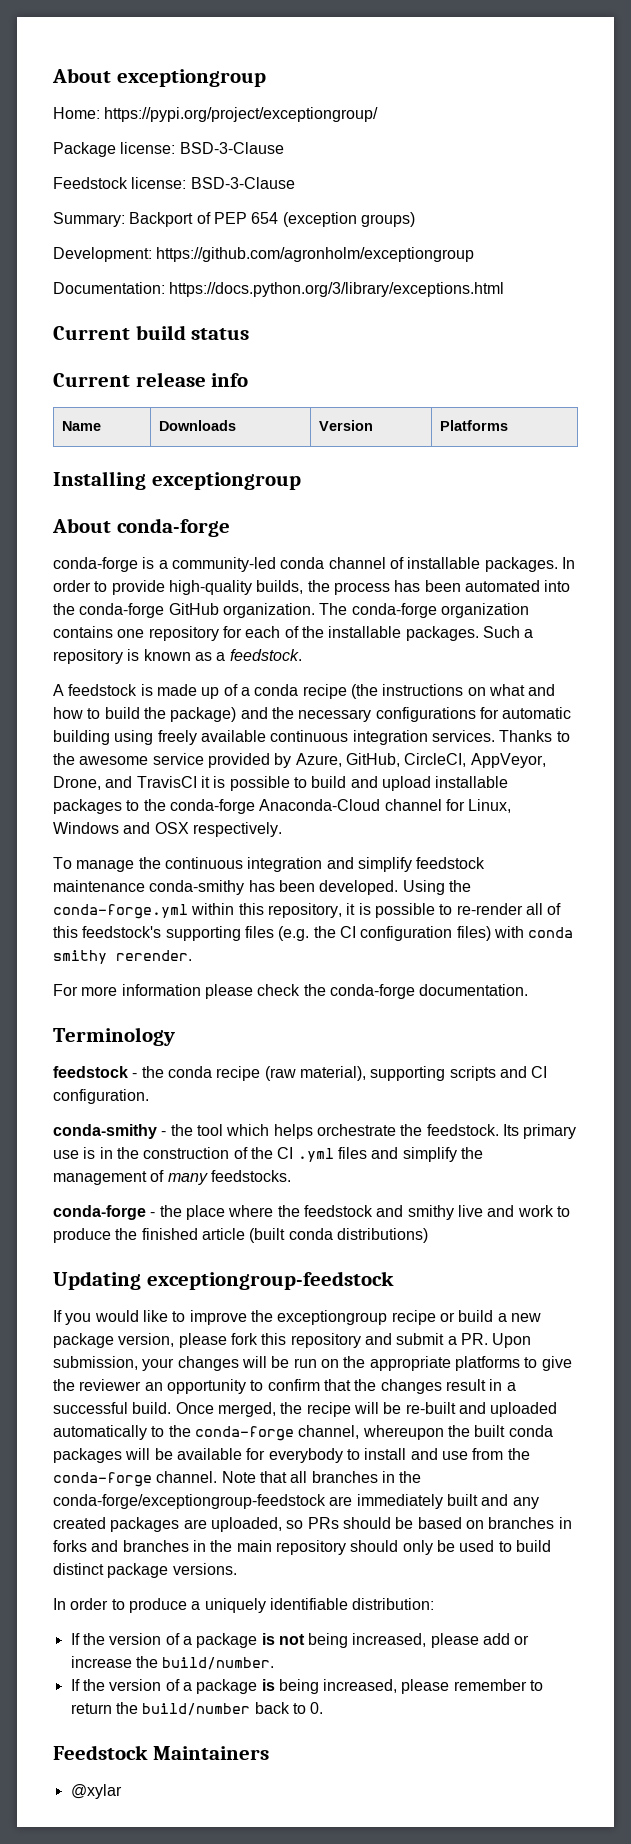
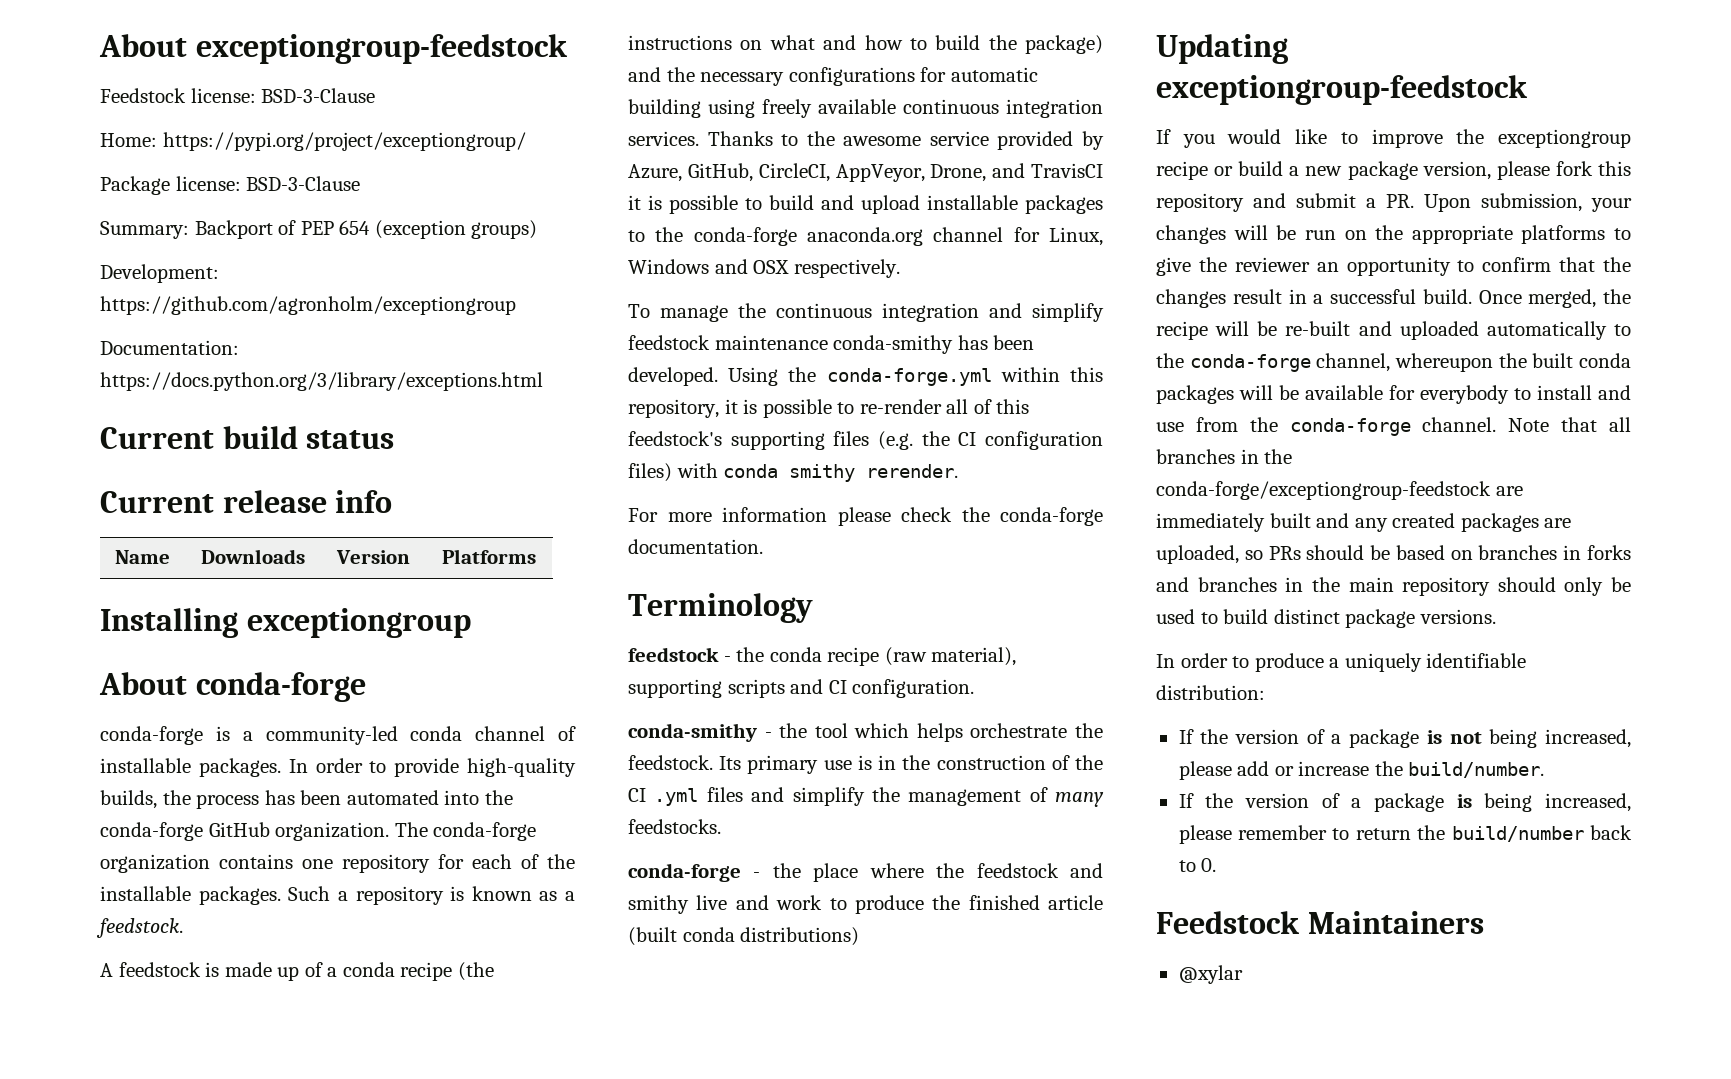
[52,68,266,87] About exceptiongroup -> [99,34,568,64] [100,88,376,103] About exceptiongroup-feedstock // Feedstock license: BSD-3-Clause
[53,177,295,189] // Feedstock license: BSD-3-Clause -> (361, 183) none
[259,799,381,811] Anaconda-Cloud -> [807,227,923,246] anaconda.org

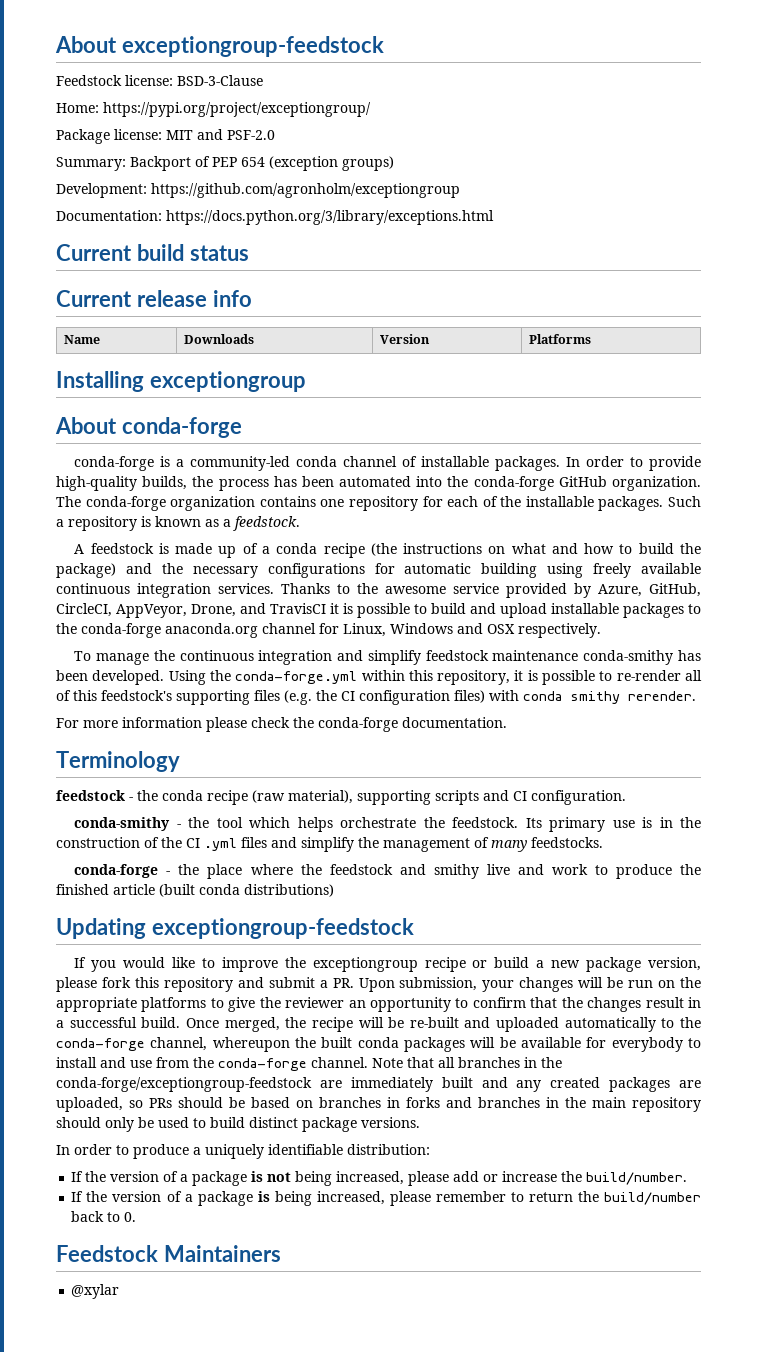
[246,176,361,191] BSD-3-Clause -> [166,129,275,140] MIT and PSF-2.0

